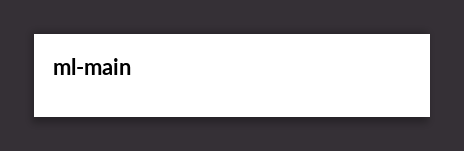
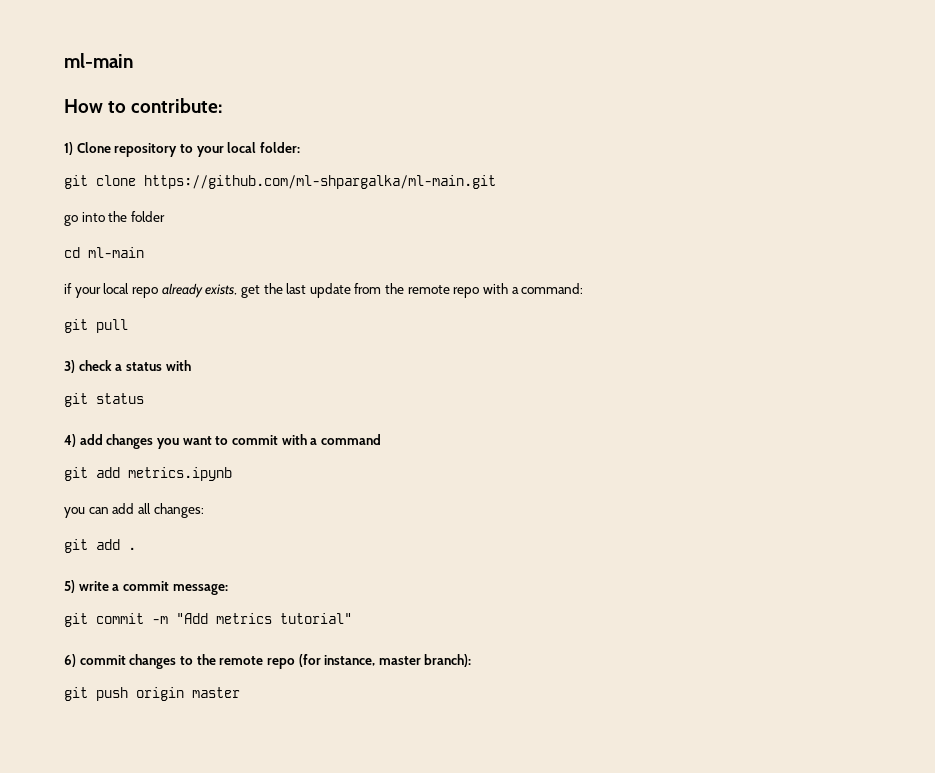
[53,58,131,75] ml-main -> [64,53,133,68] [64,98,223,113] [64,142,300,157] [64,175,496,189] [64,211,165,226] [64,247,144,258] [64,283,584,298] [64,319,128,333] [64,360,191,373] [64,393,144,407] [64,434,381,449] [64,467,232,481] [64,503,204,518] [64,539,136,553] [64,580,228,595] [64,613,352,627] [64,654,472,669] [64,687,240,701] ml-main // How to contribute: // 1) Clone repository to your local folder: // git clone https://github.com/ml-shpargalka/ml-main.git // go into the folder // cd ml-main // if your local repo already exists, get the last update from the remote repo with a command: // git pull // 3) check a status with // git status // 4) add changes you want to commit with a command // git add metrics.ipynb // you can add all changes: // git add . // 5) write a commit message: // git commit -m "Add metrics tutorial" // 6) commit changes to the remote repo (for instance, master branch): // git push origin master

